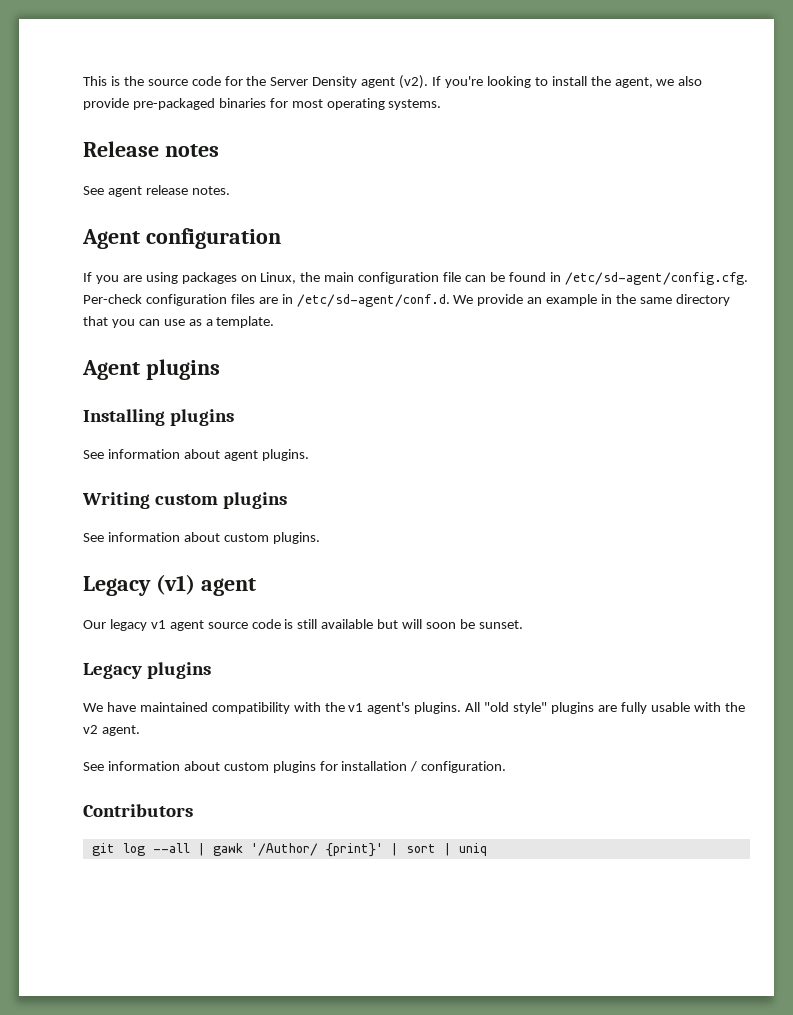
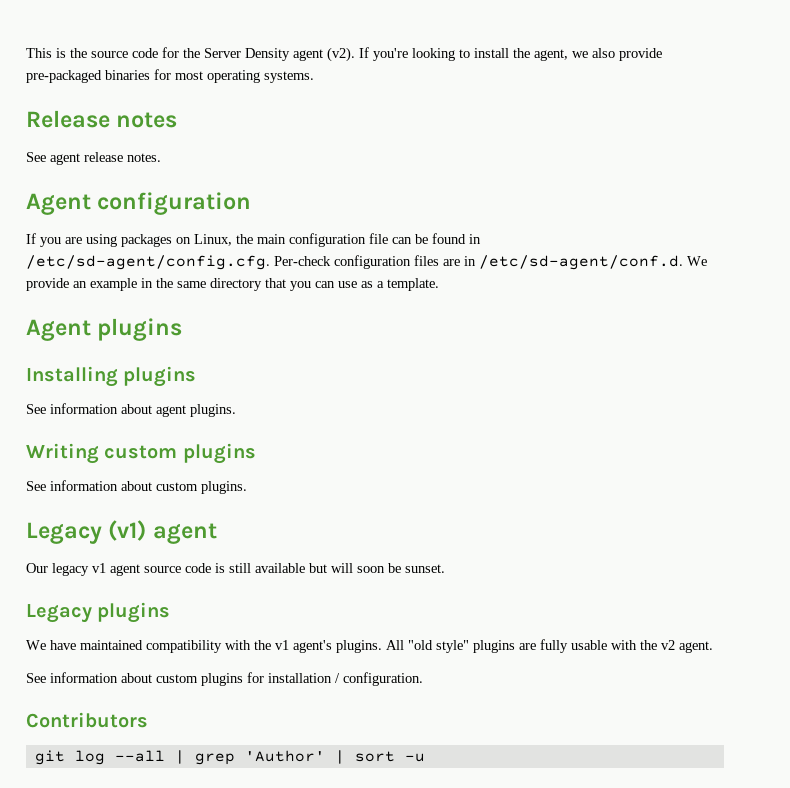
[212,843,487,857] gawk '/Author/ {print}' | sort | uniq -> [194,750,425,765] grep 'Author' | sort -u

